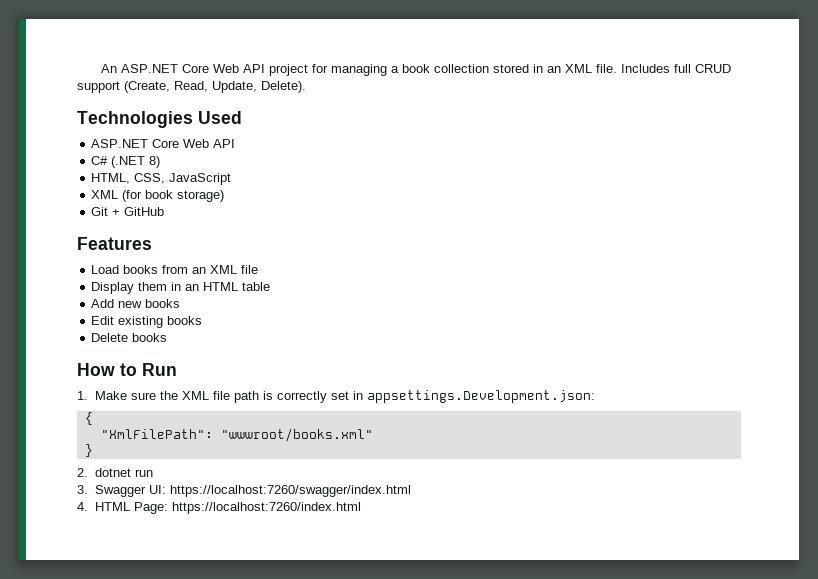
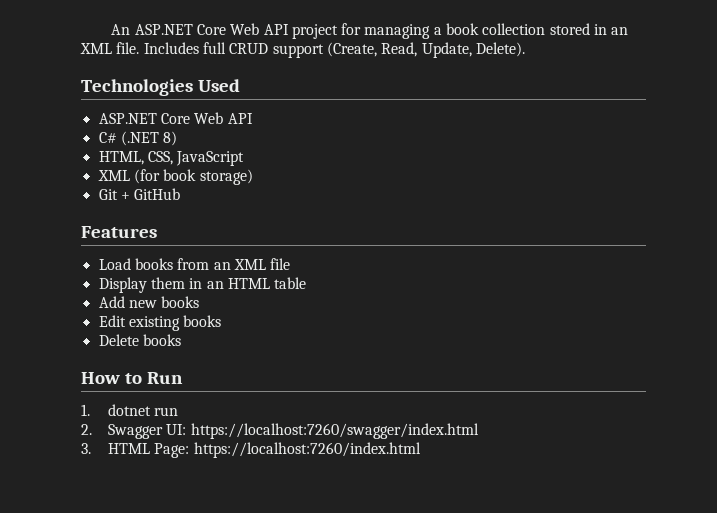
[94,390,595,403] [84,412,93,425] [100,428,373,442] [84,444,93,457] [77,468,88,477] Make sure the XML file path is correctly set in appsettings.Development.json: // { // "XmlFilePath": "wwwroot/books.xml" // } // 2. -> (90, 410) none
[77,485,88,494] 3. -> [81,424,92,435] 2.
[77,502,88,511] 4. -> [81,443,91,454] 3.

